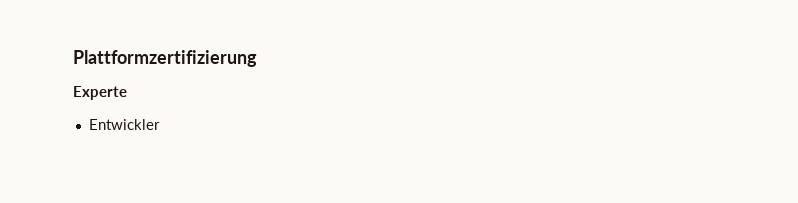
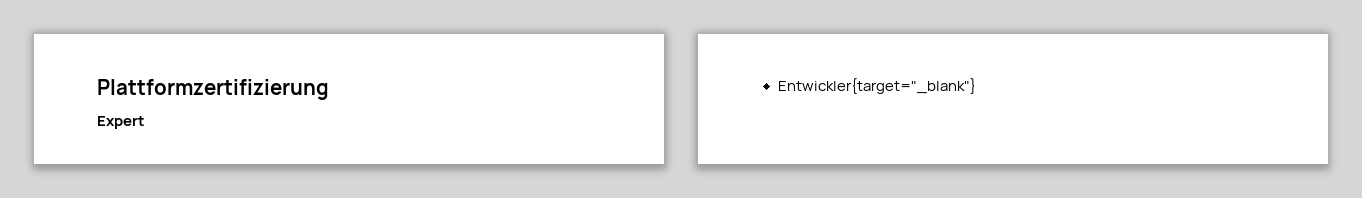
[73,86,127,100] [88,119,160,130] Experte // Entwickler -> [97,116,145,129] [777,78,976,94] Expert // Entwickler{target="_blank"}

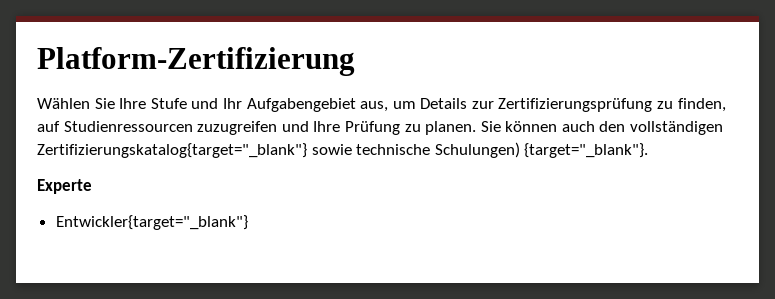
[97,79,329,100] [97,116,145,129] Plattformzertifizierung // Expert -> [37,47,355,76] [37,98,726,112] [37,121,724,135] [37,142,649,158] [37,179,92,194] Platform-Zertifizierung // Wählen Sie Ihre Stufe und Ihr Aufgabengebiet aus, um Details zur Zertifizierungsprüfung zu finden, auf Studienressourcen zuzugreifen und Ihre Prüfung zu planen. Sie können auch den vollständigen Zertifizierungskatalog{target="_blank"} sowie technische Schulungen) {target="_blank"}. // Experte

